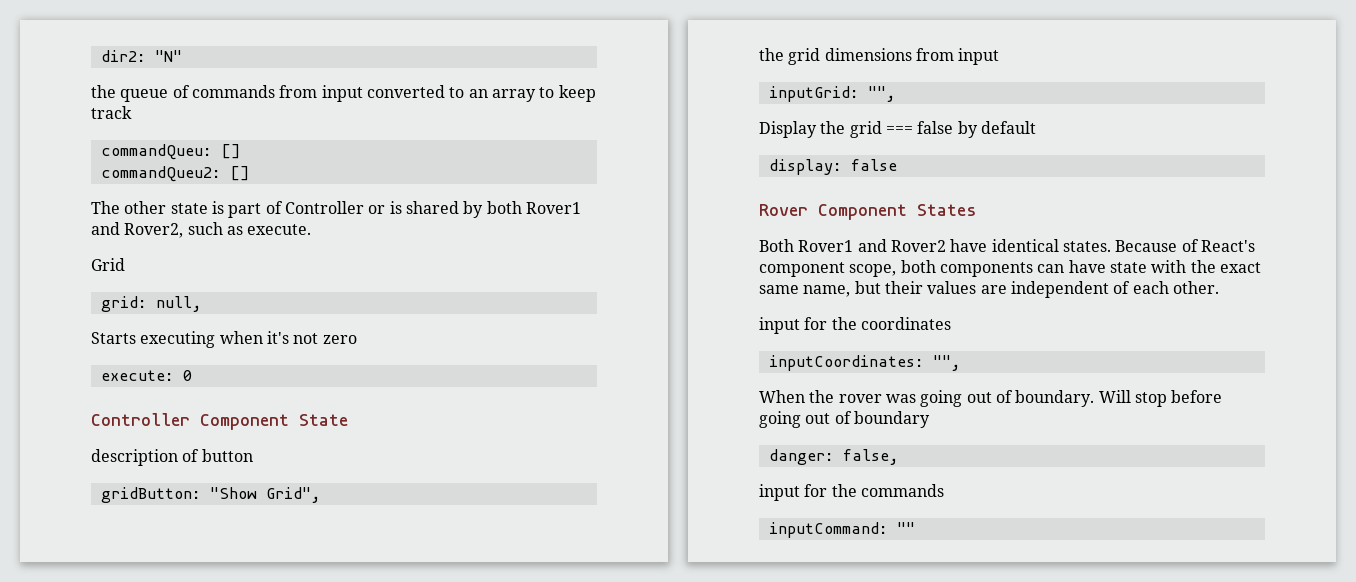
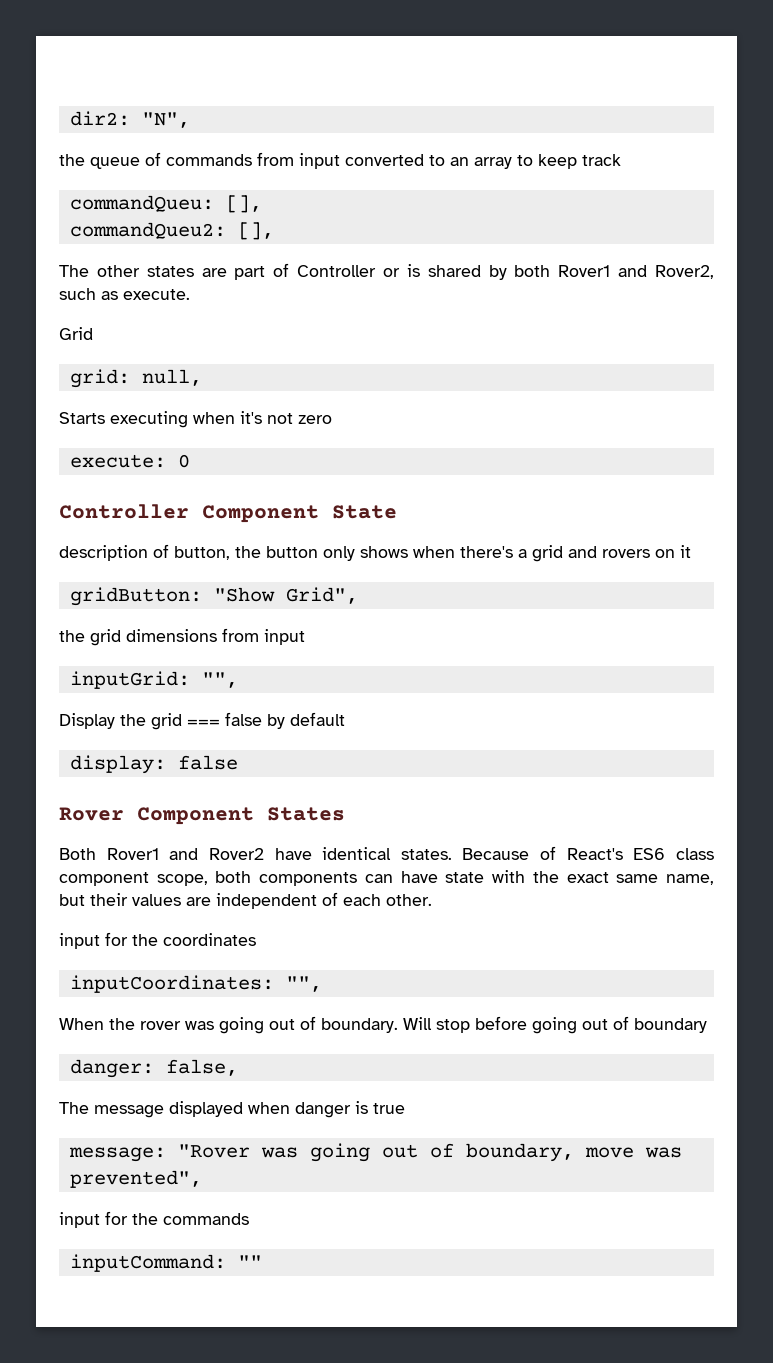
[154,50,182,62] "N" -> [141,112,190,128] "N",
[220,144,241,159] [] -> [225,195,262,213] [],
[229,166,250,181] [] -> [237,222,274,240] [],
[170,201,224,214] state is -> [146,266,227,277] states are
(200, 455) none -> [174,546,261,560] button, the
(253, 455) none -> [323,545,691,562] only shows when there's a grid and rovers on it
(1255, 246) none -> [633,848,714,860] ES6 class
(899, 457) none -> [59,1101,405,1118] [68,1143,682,1162] [69,1170,202,1188] // The message displayed when danger is true // message: "Rover was going out of boundary, move was prevented",

